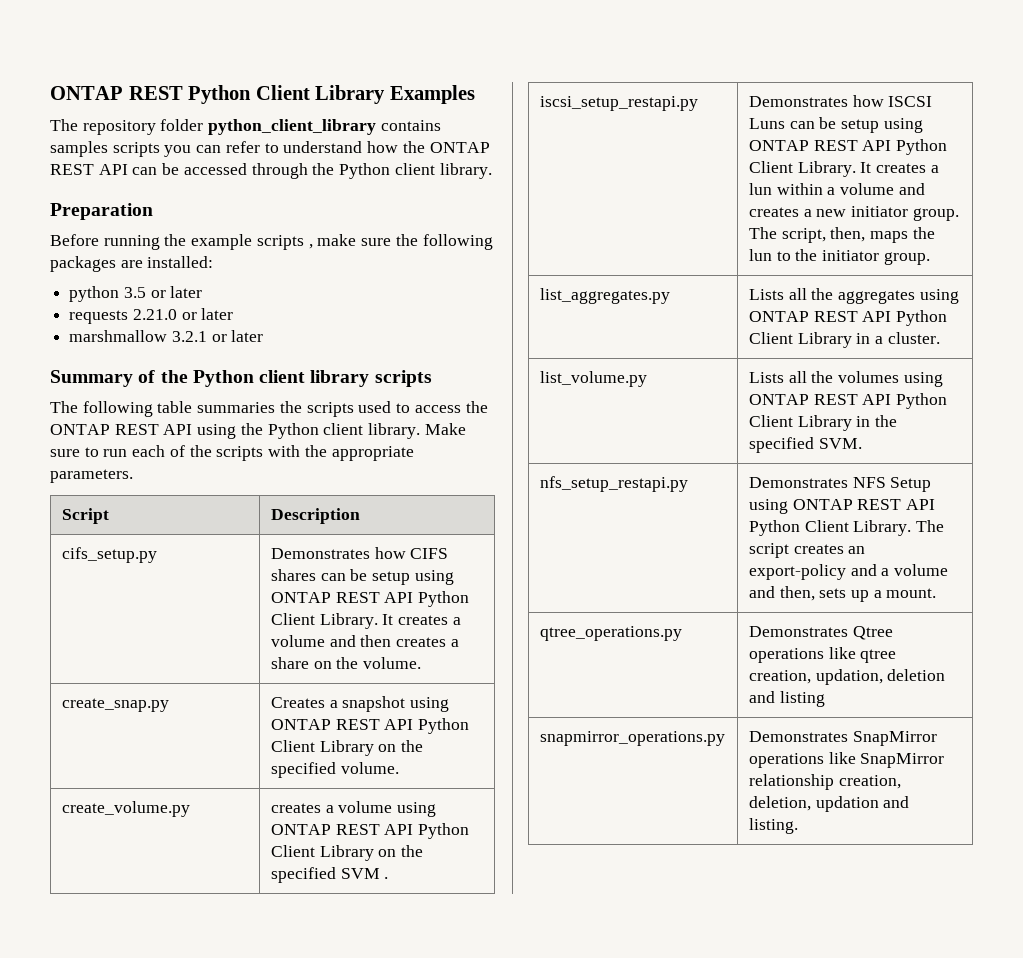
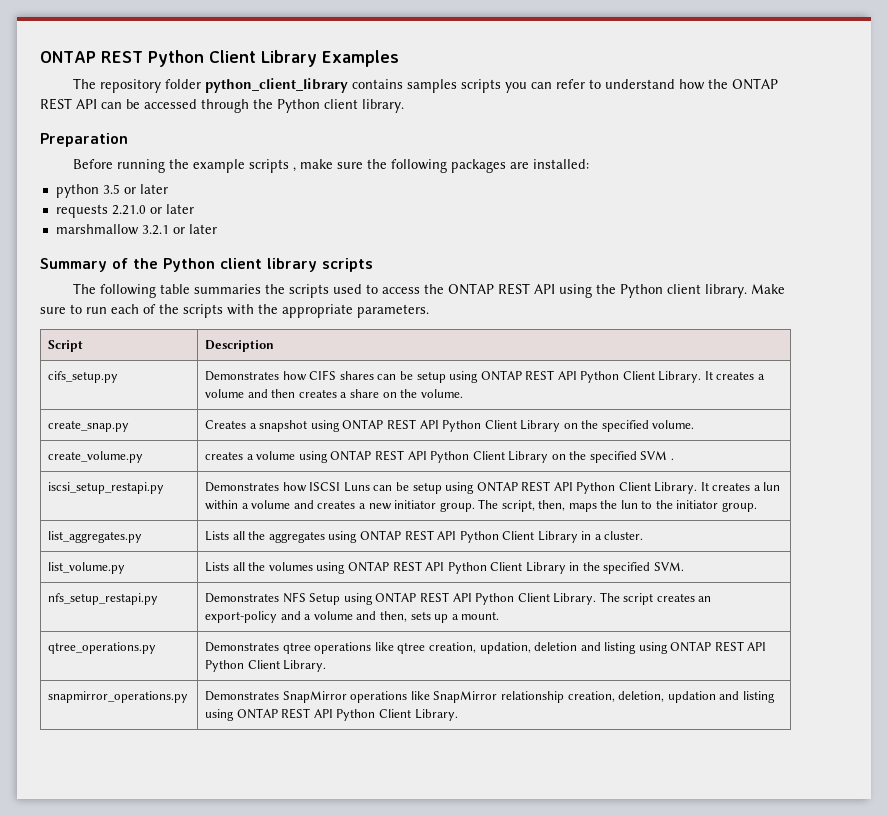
[852,626,893,640] Qtree -> [282,642,311,654] qtree
(825, 699) none -> [638,641,767,654] [205,660,327,672] using ONTAP REST API Python Client Library.
[748,818,798,834] listing. -> [742,691,775,703] [205,708,458,721] listing using ONTAP REST API Python Client Library.

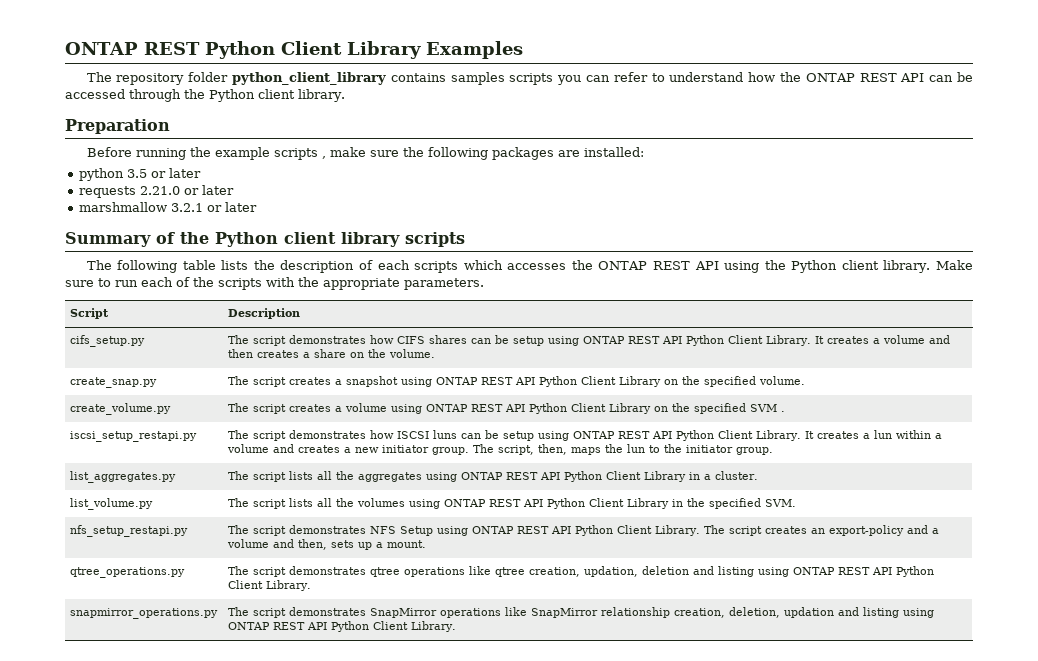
[193,284,420,298] summaries the scripts used to access -> [221,260,567,273] lists the description of each scripts which accesses
[205,371,280,381] Demonstrates -> [228,335,367,346] The script demonstrates
[205,420,247,429] Creates -> [228,376,332,387] The script creates
(144, 457) none -> [228,403,287,414] The script
[205,482,280,492] Demonstrates -> [228,430,367,441] The script demonstrates
[343,482,370,492] Luns -> [433,430,458,439] luns
[205,531,230,541] Lists -> [228,471,314,482] The script lists
[205,562,230,572] Lists -> [228,498,314,509] The script lists
[205,593,280,603] Demonstrates -> [228,525,367,536] The script demonstrates
[205,642,280,652] Demonstrates -> [228,566,367,577] The script demonstrates
[205,691,280,701] Demonstrates -> [228,607,367,618] The script demonstrates

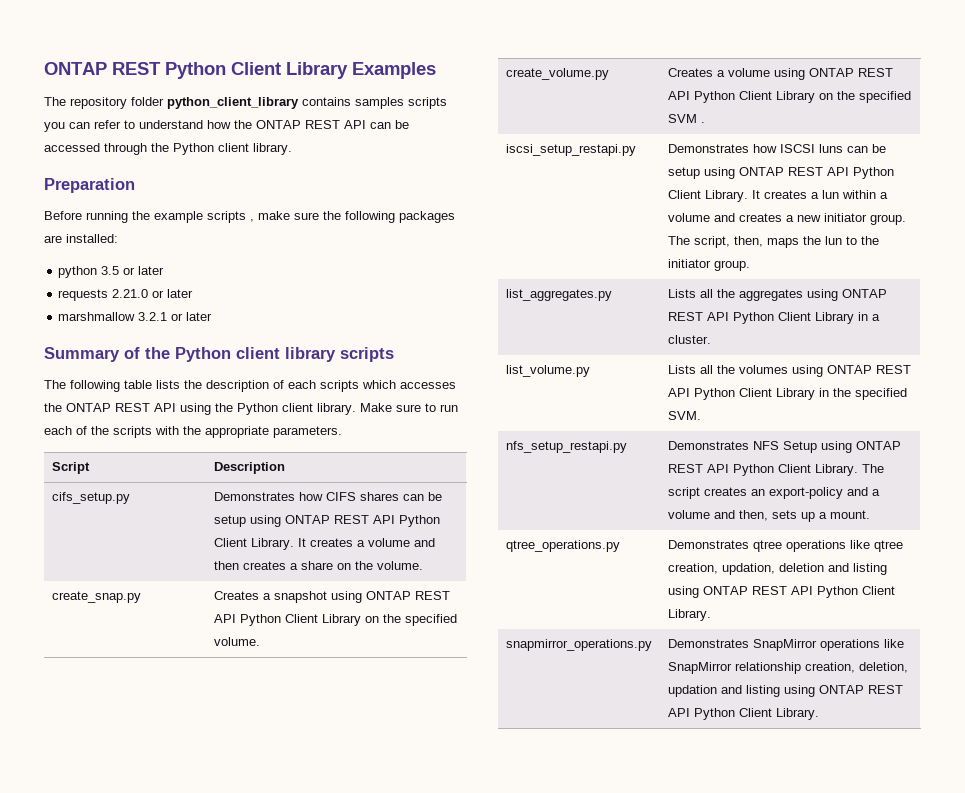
[228,335,367,346] The script demonstrates -> [213,492,295,501] Demonstrates
[228,376,332,387] The script creates -> [213,591,259,600] Creates
[228,403,332,414] The script creates -> [667,68,713,77] Creates
[228,430,367,441] The script demonstrates -> [667,144,749,153] Demonstrates
[228,471,314,482] The script lists -> [667,289,696,298] Lists
[228,498,314,509] The script lists -> [667,365,696,374] Lists
[228,525,367,536] The script demonstrates -> [667,441,749,450] Demonstrates
[228,566,367,577] The script demonstrates -> [667,540,749,549] Demonstrates
[228,607,367,618] The script demonstrates -> [667,639,749,648] Demonstrates

